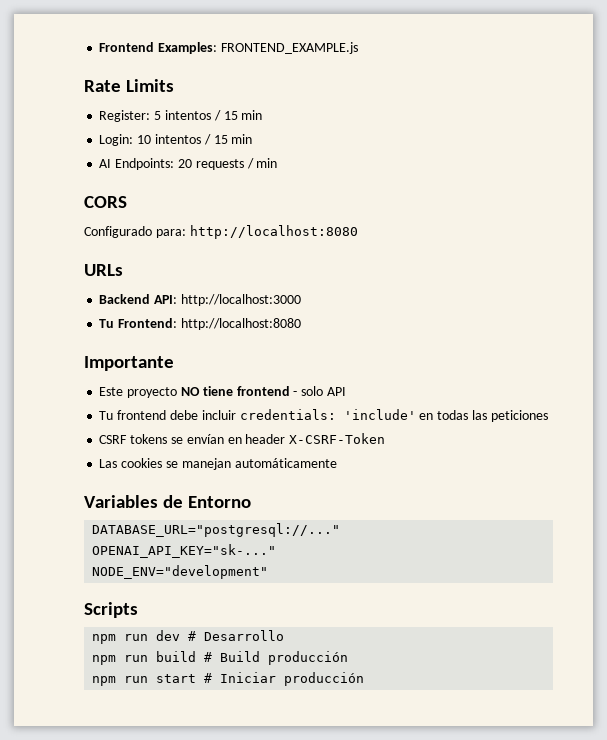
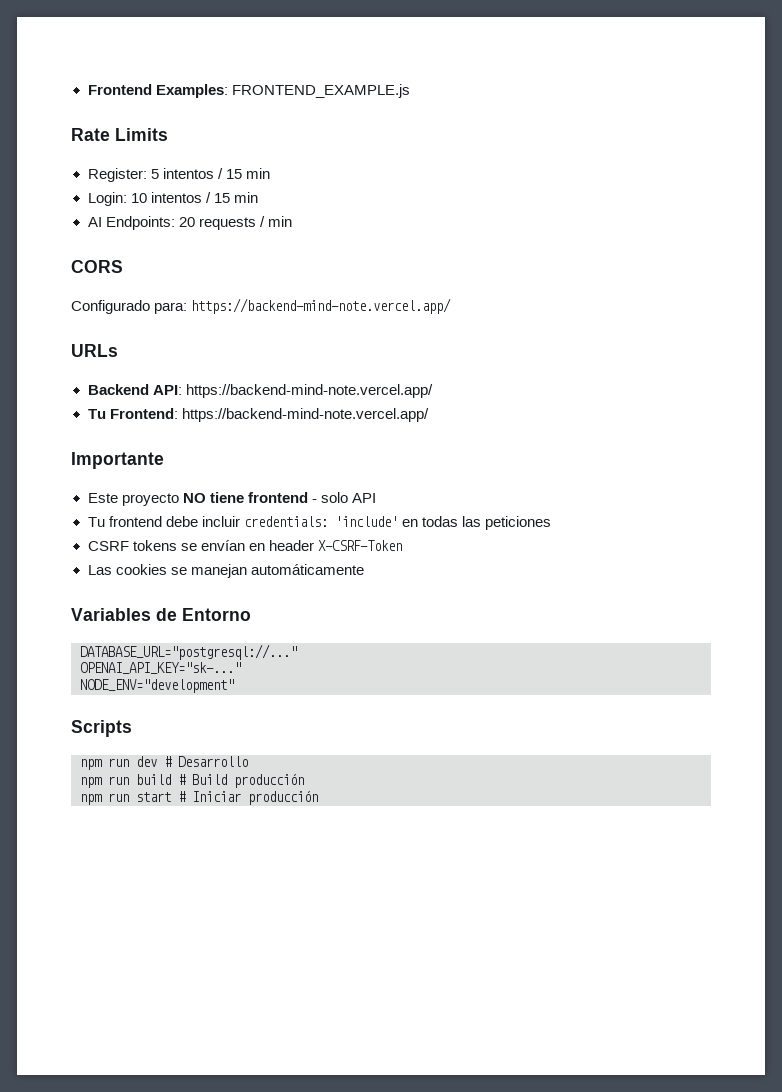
[189,225,358,239] http://localhost:8080 -> [191,298,452,314] https://backend-mind-note.vercel.app/
[180,294,301,306] http://localhost:3000 -> [185,384,433,398] https://backend-mind-note.vercel.app/
[180,318,301,330] http://localhost:8080 -> [181,408,429,422] https://backend-mind-note.vercel.app/

